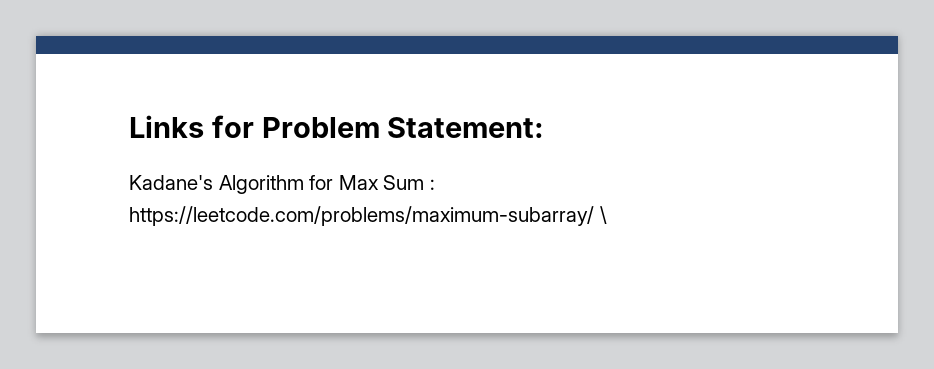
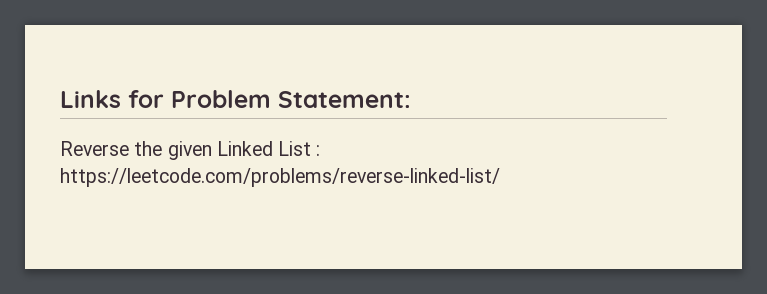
[129,175,435,194] [129,206,607,226] Kadane's Algorithm for Max Sum : https://leetcode.com/problems/maximum-subarray/ \ -> [60,141,321,160] [60,168,500,187] Reverse the given Linked List : https://leetcode.com/problems/reverse-linked-list/

